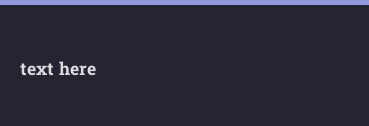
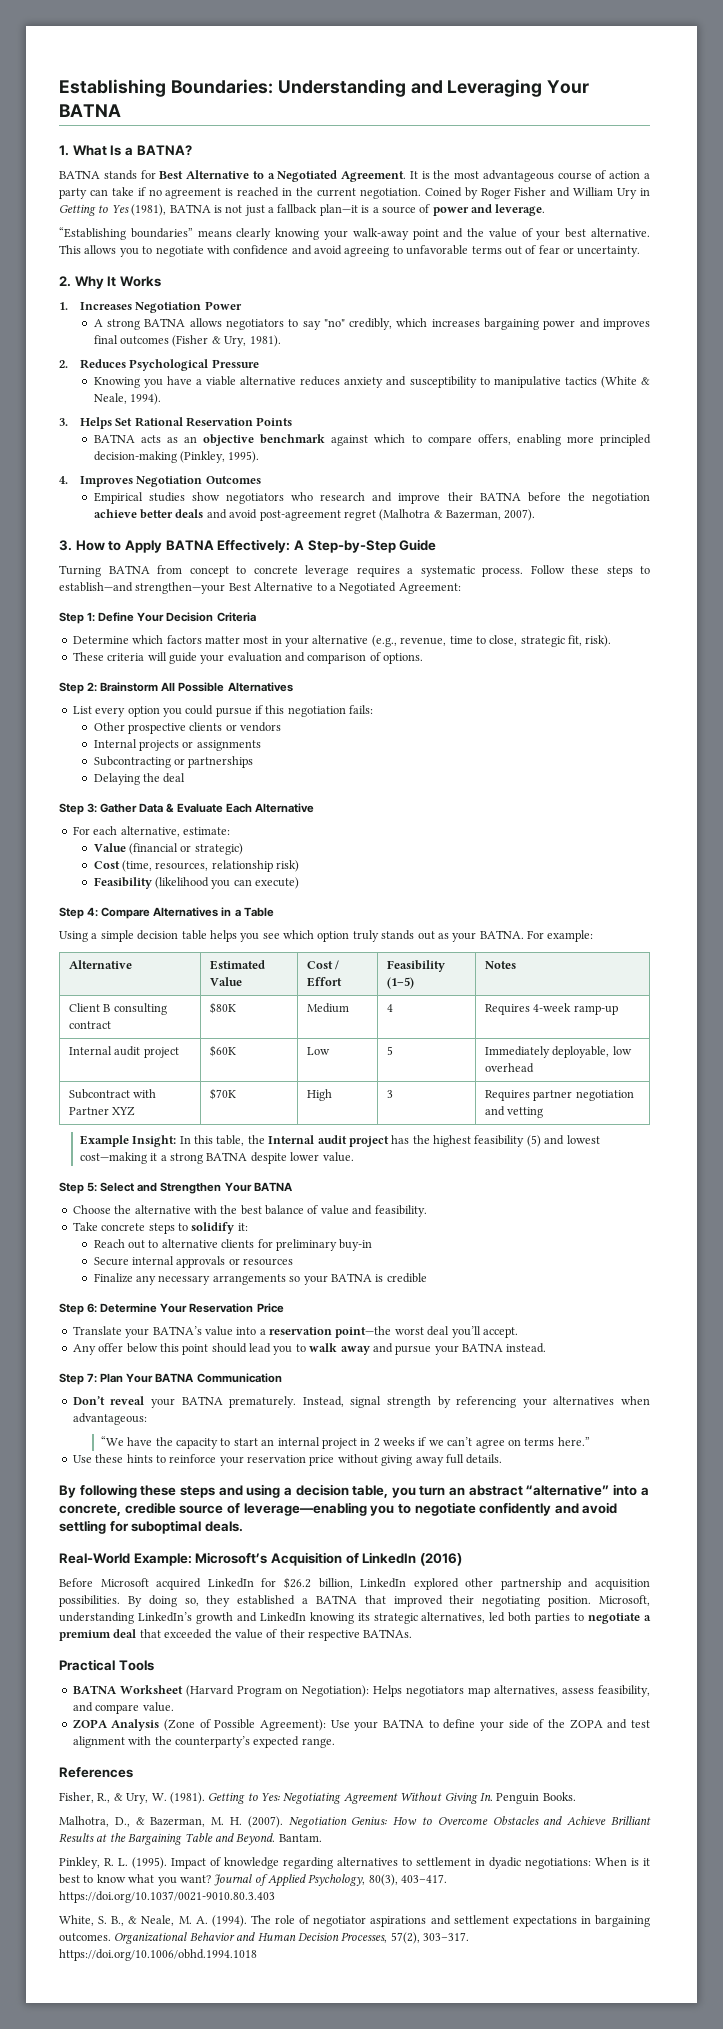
[20,61,96,76] text here -> [59,79,590,97] [59,104,121,117] [59,145,192,156] [59,170,650,182] [59,187,651,199] [59,204,546,216] [59,227,650,240] [59,245,641,257] [59,276,161,289] [59,301,242,313] [93,318,651,330] [93,335,281,347] [59,359,259,371] [93,376,650,388] [93,393,162,405] [59,417,293,429] [93,434,651,446] [93,451,260,463] [59,476,261,487] [93,492,651,504] [93,509,536,521] [59,539,437,553] [59,565,650,577] [59,582,461,594] [59,612,256,624] [72,635,612,647] [72,652,424,664] [59,682,293,694] [72,705,374,717] [93,722,282,734] [93,739,261,751] [93,756,254,768] [93,773,186,785] [59,803,314,815] [72,826,230,837] [93,843,243,855] [93,860,300,872] [93,877,300,889] [59,907,274,919] [59,930,594,942] [68,960,132,969] [209,960,265,970] [209,977,242,986] [306,960,340,970] [306,977,342,987] [386,960,445,972] [386,977,414,989] [484,961,516,969] [68,1003,167,1015] [68,1021,111,1029] [209,1002,236,1014] [306,1003,349,1013] [386,1004,393,1012] [484,1003,618,1015] [68,1046,179,1058] [209,1045,236,1057] [306,1047,330,1055] [386,1046,393,1055] [484,1046,632,1058] [484,1063,534,1073] [68,1089,157,1099] [68,1106,136,1116] [209,1088,236,1100] [306,1089,332,1101] [386,1090,393,1098] [484,1090,634,1101] [484,1106,544,1118] [79,1135,600,1147] [79,1152,354,1164] [59,1182,293,1194] [72,1205,427,1217] [72,1222,248,1234] [93,1239,373,1251] [93,1256,294,1268] [93,1273,427,1285] [59,1303,284,1315] [72,1326,518,1338] [72,1343,547,1355] [59,1373,282,1385] [72,1396,651,1408] [72,1413,147,1425] [100,1436,590,1449] [72,1454,503,1466] [59,1484,649,1498] [59,1502,618,1516] [59,1520,243,1534] [59,1552,462,1566] [59,1577,650,1590] [59,1595,650,1607] [59,1612,652,1624] [59,1629,413,1641] [59,1659,154,1671] [72,1685,650,1697] [72,1702,174,1714] [72,1719,651,1731] [72,1736,335,1748] [59,1767,133,1778] [59,1792,576,1804] [59,1816,651,1828] [59,1833,322,1845] [59,1857,650,1869] [59,1874,448,1887] [59,1891,275,1903] [59,1915,651,1927] [59,1932,469,1944] [59,1949,257,1961] Establishing Boundaries: Understanding and Leveraging Your BATNA // 1. What Is a BATNA? // BATNA stands for Best Alternative to a Negotiated Agreement. It is the most advantageous course of action a party can take if no agreement is reached in the current negotiation. Coined by Roger Fisher and William Ury in Getting to Yes (1981), BATNA is not just a fallback plan—it is a source of power and leverage. // “Establishing boundaries” means clearly knowing your walk-away point and the value of your best alternative. This allows you to negotiate with confidence and avoid agreeing to unfavorable terms out of fear or uncertainty. // 2. Why It Works // 1. Increases Negotiation Power // A strong BATNA allows negotiators to say "no" credibly, which increases bargaining power and improves final outcomes (Fisher & Ury, 1981). // 2. Reduces Psychological Pressure // Knowing you have a viable alternative reduces anxiety and susceptibility to manipulative tactics (White & Neale, 1994). // 3. Helps Set Rational Reservation Points // BATNA acts as an objective benchmark against which to compare offers, enabling more principled decision-making (Pinkley, 1995). // 4. Improves Negotiation Outcomes // Empirical studies show negotiators who research and improve their BATNA before the negotiation achieve better deals and avoid post-agreement regret (Malhotra & Bazerman, 2007). // 3. How to Apply BATNA Effectively: A Step‑by‑Step Guide // Turning BATNA from concept to concrete leverage requires a systematic process. Follow these steps to establish—and strengthen—your Best Alternative to a Negotiated Agreement: // Step 1: Define Your Decision Criteria // Determine which factors matter most in your alternative (e.g., revenue, time to close, strategic fit, risk). // These criteria will guide your evaluation and comparison of options. // Step 2: Brainstorm All Possible Alternatives // List every option you could pursue if this negotiation fails: // Other prospective clients or vendors // Internal projects or assignments // Subcontracting or partnerships // Delaying the deal // Step 3: Gather Data & Evaluate Each Alternative // For each alternative, estimate: // Value (financial or strategic) // Cost (time, resources, relationship risk) // Feasibility (likelihood you can execute) // Step 4: Compare Alternatives in a Table // Using a simple decision table helps you see which option truly stands out as your BATNA. For example: // Alternative | Estimated Value | Cost / Effort | Feasibility (1–5) | Notes // Client B consulting contract | $80K | Medium | 4 | Requires 4‑week ramp‑up // Internal audit project | $60K | Low | 5 | Immediately deployable, low overhead // Subcontract with Partner XYZ | $70K | High | 3 | Requires partner negotiation and vetting // Example Insight: In this table, the Internal audit project has the highest feasibility (5) and lowest cost—making it a strong BATNA despite lower value. // Step 5: Select and Strengthen Your BATNA // Choose the alternative with the best balance of value and feasibility. // Take concrete steps to solidify it: // Reach out to alternative clients for preliminary buy‑in // Secure internal approvals or resources // Finalize any necessary arrangements so your BATNA is credible // Step 6: Determine Your Reservation Price // Translate your BATNA’s value into a reservation point—the worst deal you’ll accept. // Any offer below this point should lead you to walk away and pursue your BATNA instead. // Step 7: Plan Your BATNA Communication // Don’t reveal your BATNA prematurely. Instead, signal strength by referencing your alternatives when advantageous: // “We have the capacity to start an internal project in 2 weeks if we can’t agree on terms here.” // Use these hints to reinforce your reservation price without giving away full details. // By following these steps and using a decision table, you turn an abstract “alternative” into a concrete, credible source of leverage—enabling you to negotiate confidently and avoid settling for suboptimal deals. // Real-World Example: Microsoft’s Acquisition of LinkedIn (2016) // Before Microsoft acquired LinkedIn for $26.2 billion, LinkedIn explored other partnership and acquisition possibilities. By doing so, they established a BATNA that improved their negotiating position. Microsoft, understanding LinkedIn’s growth and LinkedIn knowing its strategic alternatives, led both parties to negotiate a premium deal that exceeded the value of their respective BATNAs. // Practical Tools // BATNA Worksheet (Harvard Program on Negotiation): Helps negotiators map alternatives, assess feasibility, and compare value. // ZOPA Analysis (Zone of Possible Agreement): Use your BATNA to define your side of the ZOPA and test alignment with the counterparty’s expected range. // References // Fisher, R., & Ury, W. (1981). Getting to Yes: Negotiating Agreement Without Giving In. Penguin Books. // Malhotra, D., & Bazerman, M. H. (2007). Negotiation Genius: How to Overcome Obstacles and Achieve Brilliant Results at the Bargaining Table and Beyond. Bantam. // Pinkley, R. L. (1995). Impact of knowledge regarding alternatives to settlement in dyadic negotiations: When is it best to know what you want? Journal of Applied Psychology, 80(3), 403–417. https://doi.org/10.1037/0021-9010.80.3.403 // White, S. B., & Neale, M. A. (1994). The role of negotiator aspirations and settlement expectations in bargaining outcomes. Organizational Behavior and Human Decision Processes, 57(2), 303–317. https://doi.org/10.1006/obhd.1994.1018

